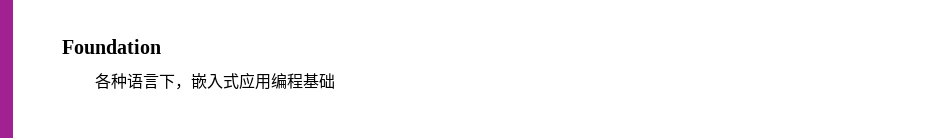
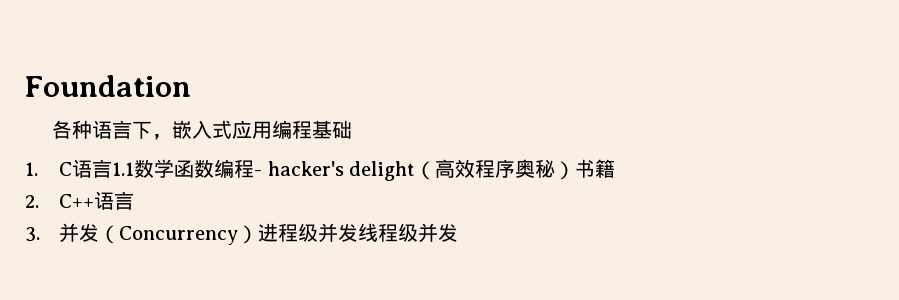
(336, 81) none -> [25,159,616,181] [25,191,135,210] [25,223,459,245] // 1. C语言1.1数学函数编程- hacker's delight（高效程序奥秘）书籍 // 2. C++语言 // 3.并发（Concurrency）进程级并发线程级并发

